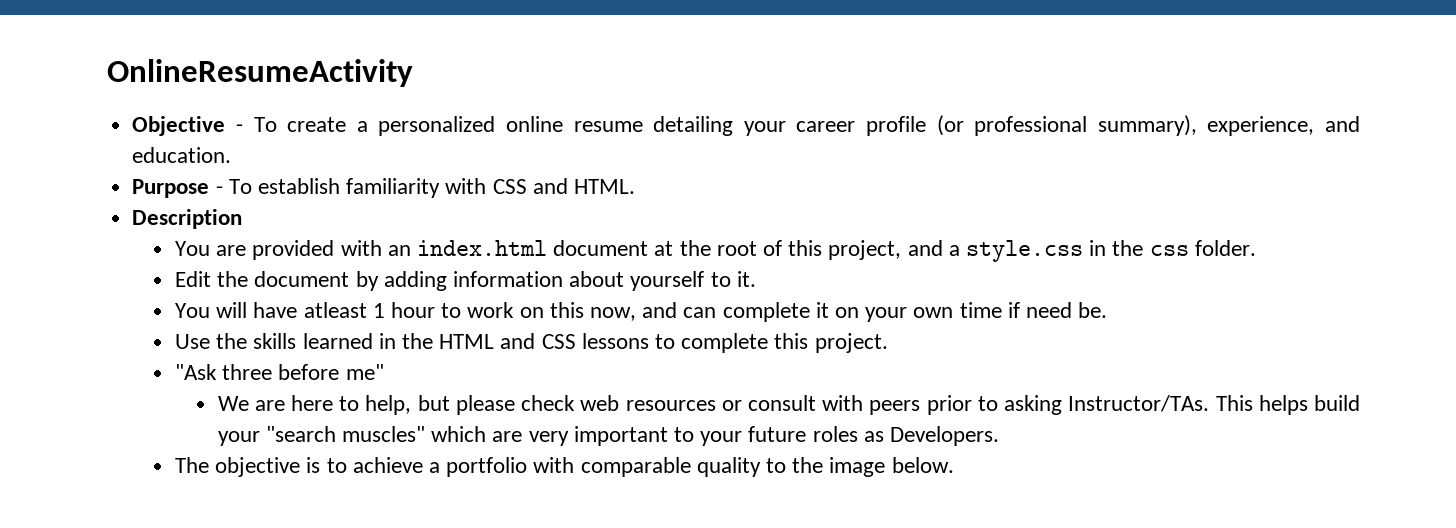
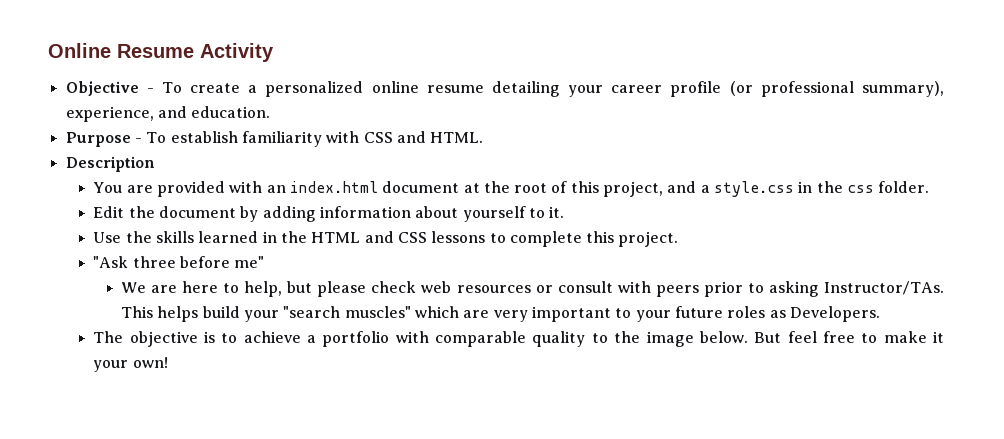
[107,59,413,87] OnlineResumeActivity -> [48,43,274,62] Online Resume Activity
[174,302,1108,322] // You will have atleast 1 hour to work on this now, and can complete it on your own time if need be. -> (565, 212) none
(954, 465) none -> [754,331,944,343] [93,357,168,372] But feel free to make it your own!

